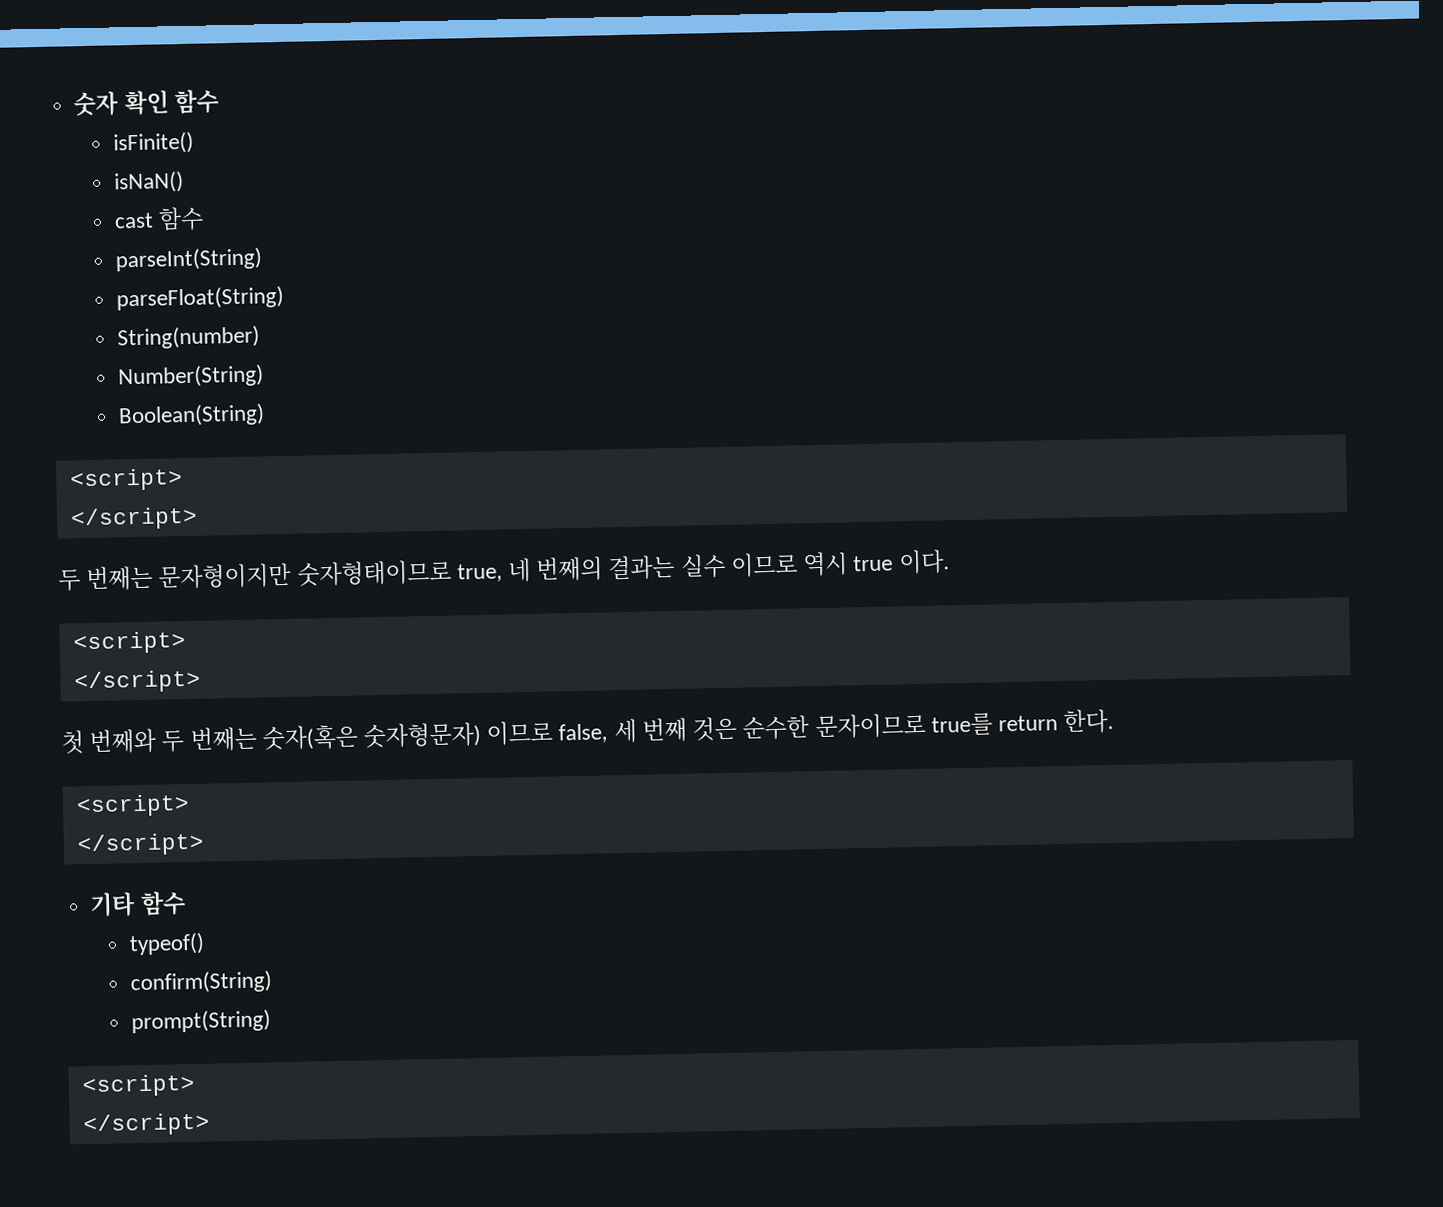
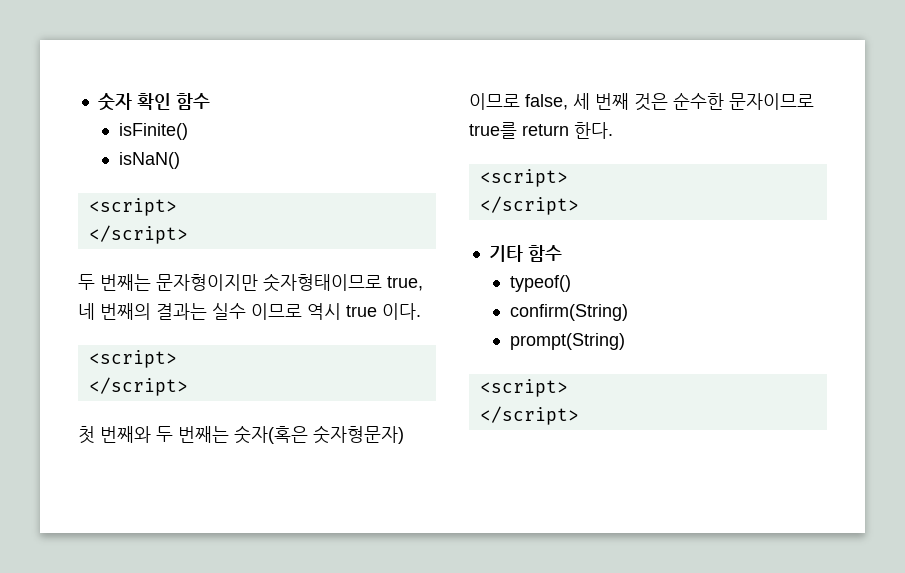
[113,206,205,232] [114,247,263,272] [115,285,284,311] [116,325,260,350] [117,364,264,389] [117,403,265,428] // cast 함수 // parseInt(String) // parseFloat(String) // String(number) // Number(String) // Boolean(String) -> (180, 160) none

